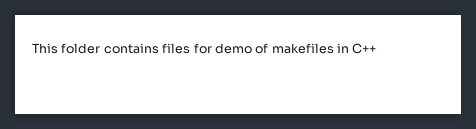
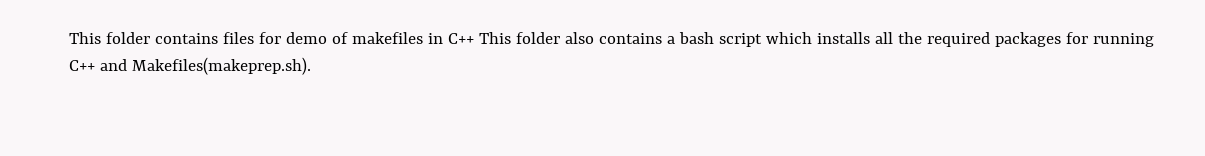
(377, 48) none -> [479,32,1154,47] [69,57,311,75] This folder also contains a bash script which installs all the required packages for running C++ and Makefiles(makeprep.sh).

